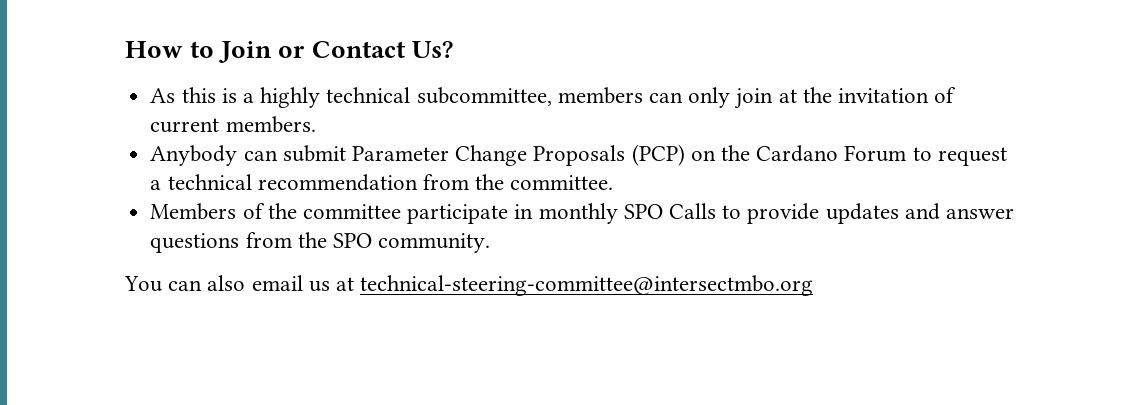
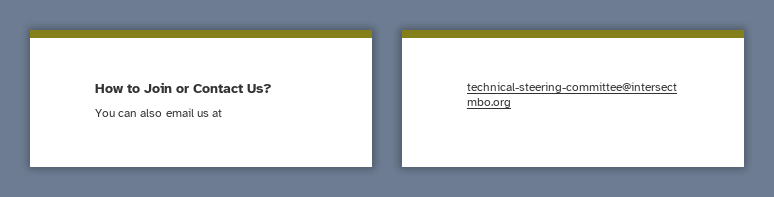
[150,87,957,109] [150,116,316,133] [150,144,1007,166] [150,174,614,191] [150,203,1015,224] [150,232,491,253] // As this is a highly technical subcommittee, members can only join at the invitation of current members. // Anybody can submit Parameter Change Proposals (PCP) on the Cardano Forum to request a technical recommendation from the committee. // Members of the committee participate in monthly SPO Calls to provide updates and answer questions from the SPO community. -> (272, 88) none

